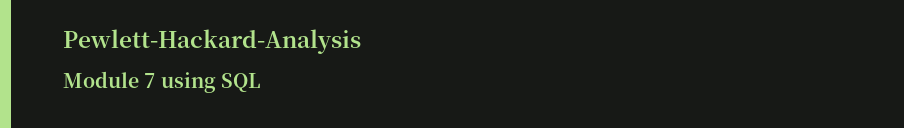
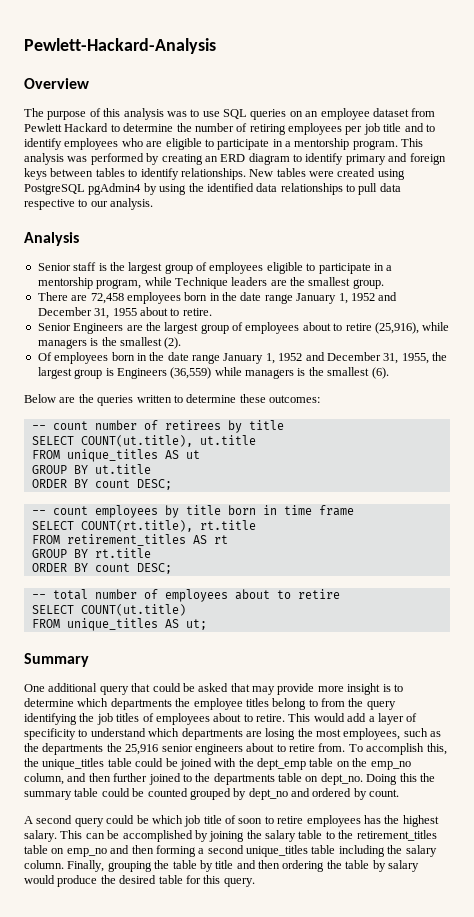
[63,71,261,93] Module 7 using SQL -> [24,78,89,89] [24,108,436,120] [24,123,435,135] [24,138,424,150] [24,153,446,165] [24,168,405,180] [24,183,401,195] [24,198,154,210] [24,232,79,246] [37,262,393,274] [37,277,384,289] [37,292,398,304] [37,307,212,319] [37,322,450,334] [37,337,182,349] [37,352,447,364] [37,367,389,379] [24,394,320,406] [31,420,284,433] [31,435,256,447] [31,449,200,462] [31,464,151,474] [31,479,172,490] [31,505,354,518] [31,520,256,532] [31,534,228,546] [31,548,151,558] [31,563,172,574] [31,589,340,602] [31,604,186,616] [31,618,207,631] [24,653,89,667] [24,683,403,695] [24,698,396,710] [24,713,418,725] [24,728,442,740] [24,743,447,755] [24,758,411,770] [24,773,435,785] [24,788,400,800] [24,815,439,827] [24,830,437,842] [24,845,437,857] [24,860,419,872] [24,875,255,887] Overview // The purpose of this analysis was to use SQL queries on an employee dataset from Pewlett Hackard to determine the number of retiring employees per job title and to identify employees who are eligible to participate in a mentorship program. This analysis was performed by creating an ERD diagram to identify primary and foreign keys between tables to identify relationships. New tables were created using PostgreSQL pgAdmin4 by using the identified data relationships to pull data respective to our analysis. // Analysis // Senior staff is the largest group of employees eligible to participate in a mentorship program, while Technique leaders are the smallest group. // There are 72,458 employees born in the date range January 1, 1952 and December 31, 1955 about to retire. // Senior Engineers are the largest group of employees about to retire (25,916), while managers is the smallest (2). // Of employees born in the date range January 1, 1952 and December 31, 1955, the largest group is Engineers (36,559) while managers is the smallest (6). // Below are the queries written to determine these outcomes: // -- count number of retirees by title // SELECT COUNT(ut.title), ut.title // FROM unique_titles AS ut // GROUP BY ut.title // ORDER BY count DESC; // -- count employees by title born in time frame // SELECT COUNT(rt.title), rt.title // FROM retirement_titles AS rt // GROUP BY rt.title // ORDER BY count DESC; // -- total number of employees about to retire // SELECT COUNT(ut.title) // FROM unique_titles AS ut; // Summary // One additional query that could be asked that may provide more insight is to determine which departments the employee titles belong to from the query identifying the job titles of employees about to retire. This would add a layer of specificity to understand which departments are losing the most employees, such as the departments the 25,916 senior engineers about to retire from. To accomplish this, the unique_titles table could be joined with the dept_emp table on the emp_no column, and then further joined to the departments table on dept_no. Doing this the summary table could be counted grouped by dept_no and ordered by count. // A second query could be which job title of soon to retire employees has the highest salary. This can be accomplished by joining the salary table to the retirement_titles table on emp_no and then forming a second unique_titles table including the salary column. Finally, grouping the table by title and then ordering the table by salary would produce the desired table for this query.

